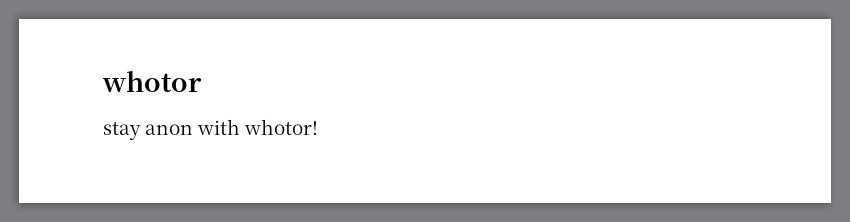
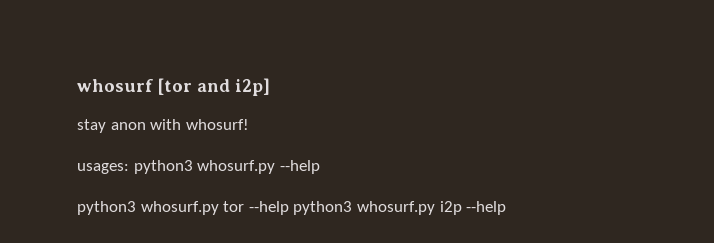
[102,70,202,92] whotor -> [77,78,270,96] whosurf [tor and i2p]
[244,119,319,135] whotor! -> [185,119,249,130] [77,160,320,174] [77,201,507,215] whosurf! // usages: python3 whosurf.py --help // python3 whosurf.py tor --help python3 whosurf.py i2p --help

